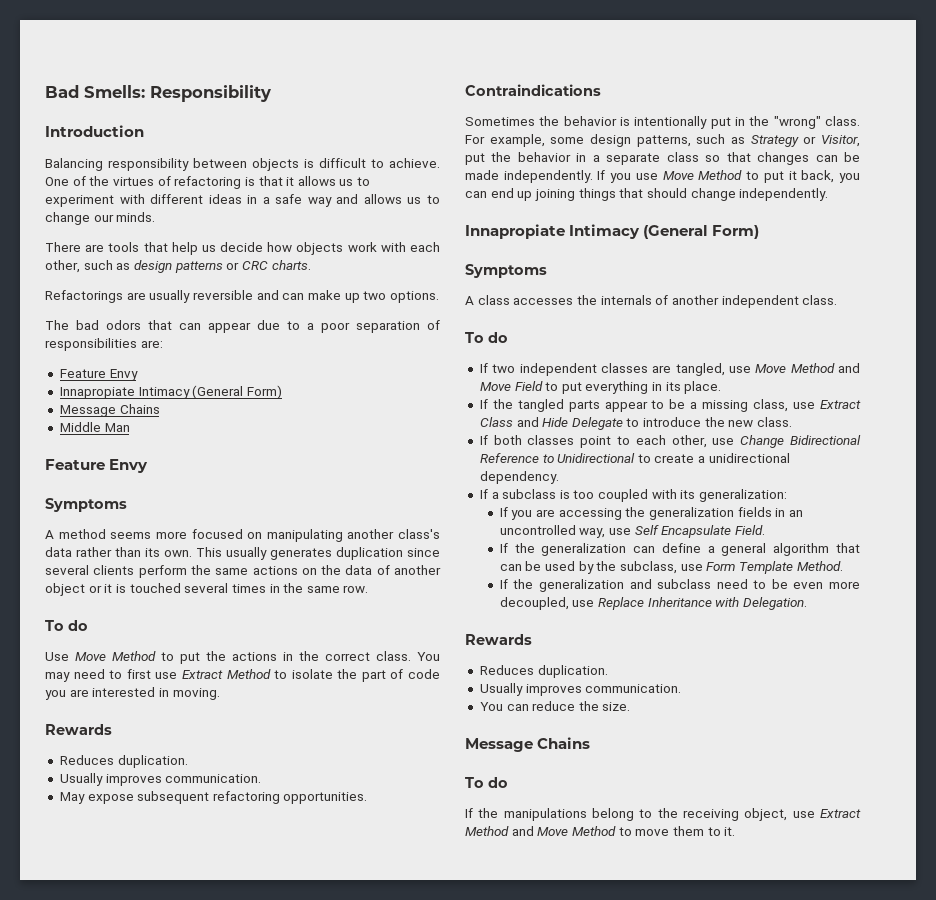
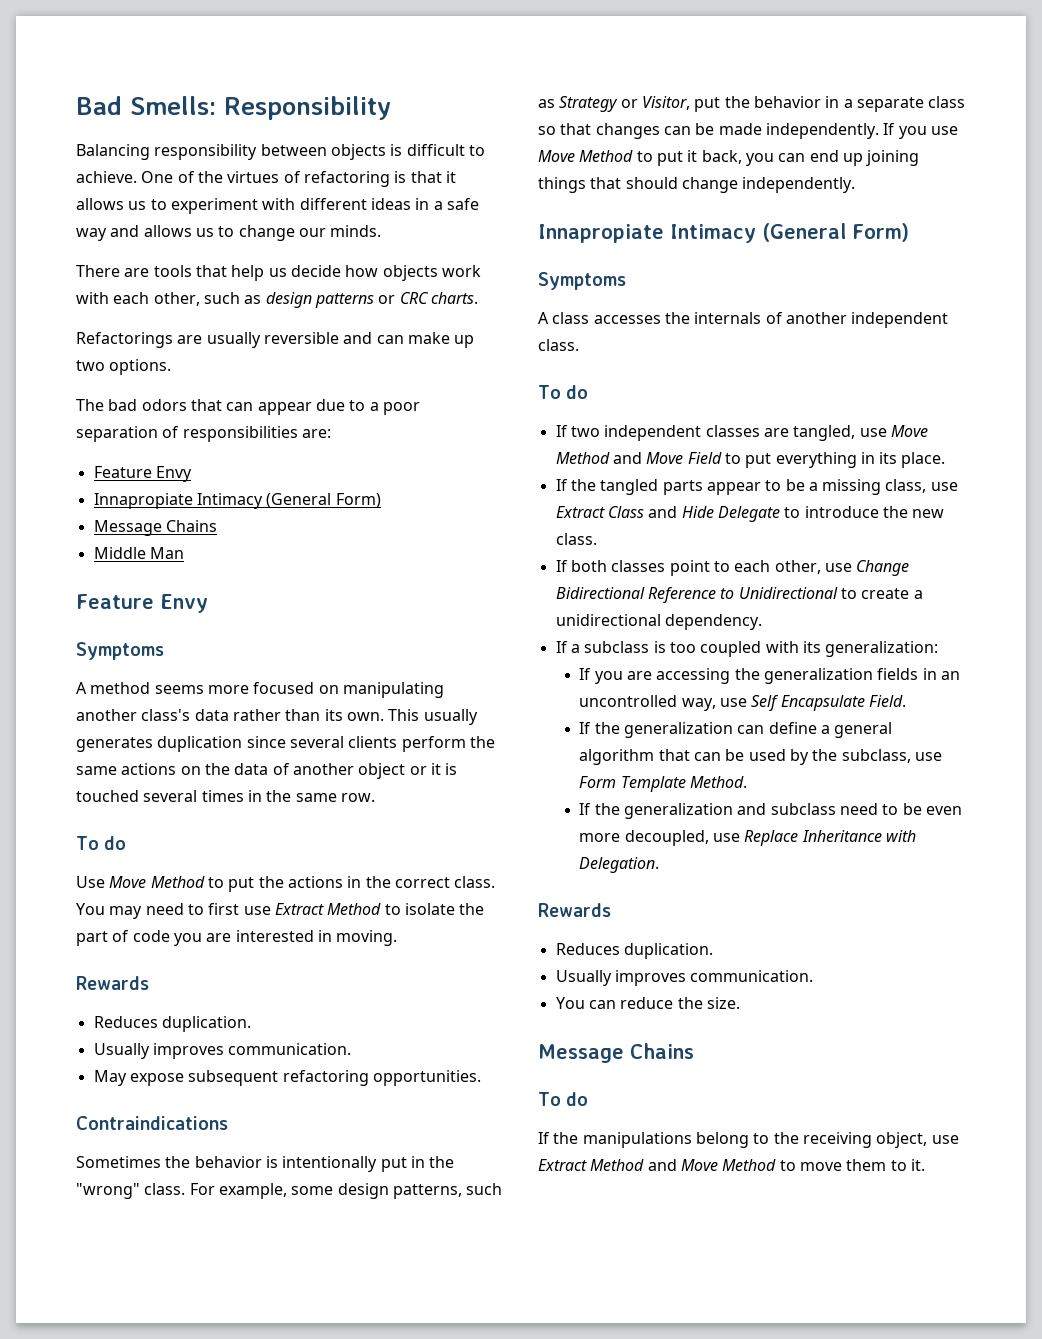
[45,125,144,137] // Introduction -> (391, 108) none

